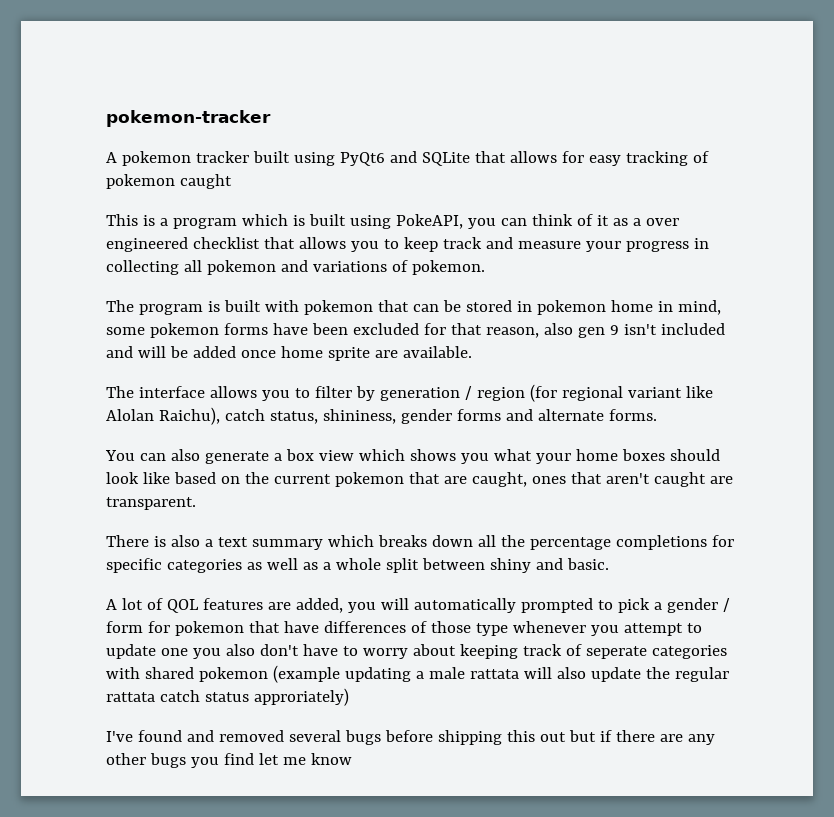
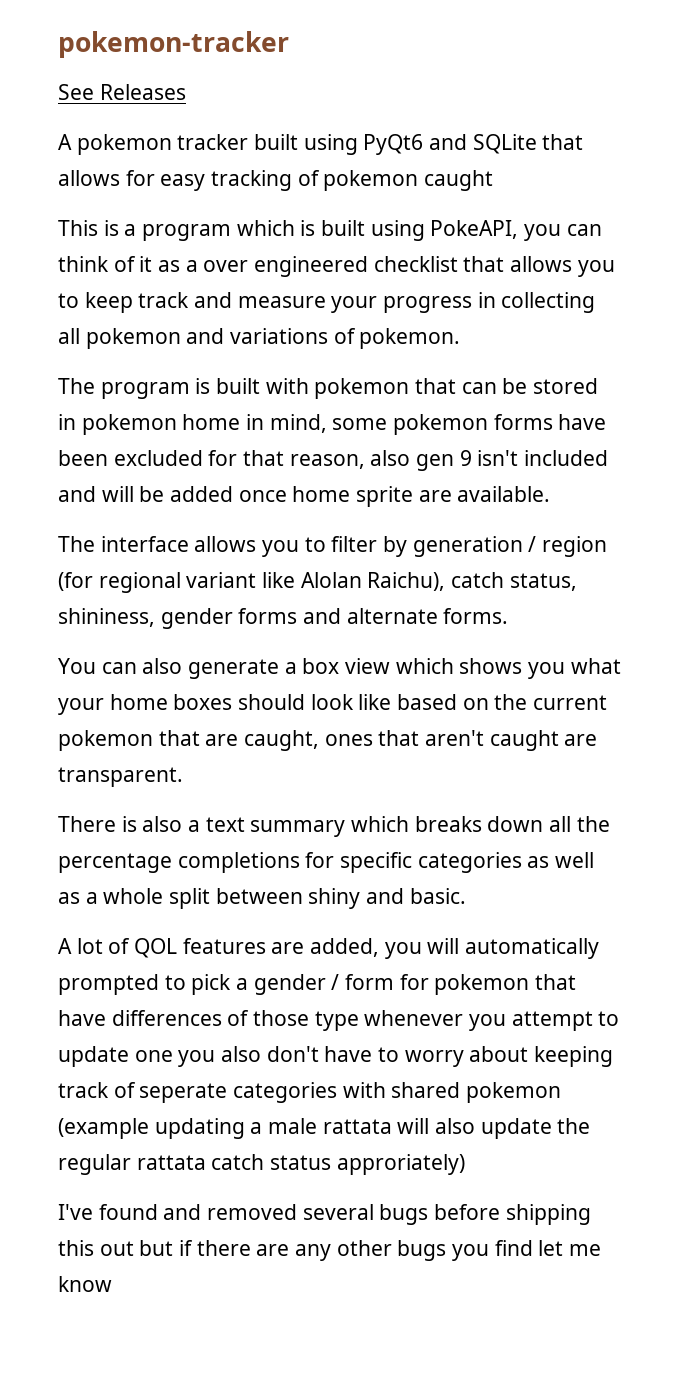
(271, 118) none -> [58,84,186,100] // See Releases

